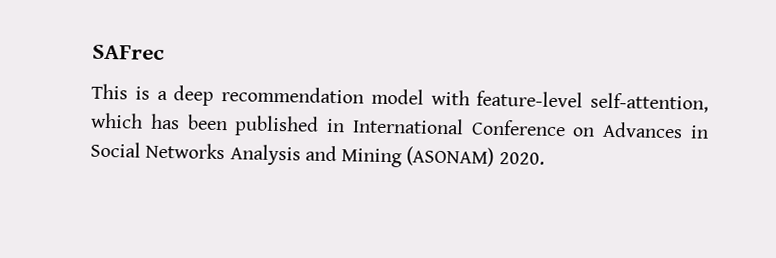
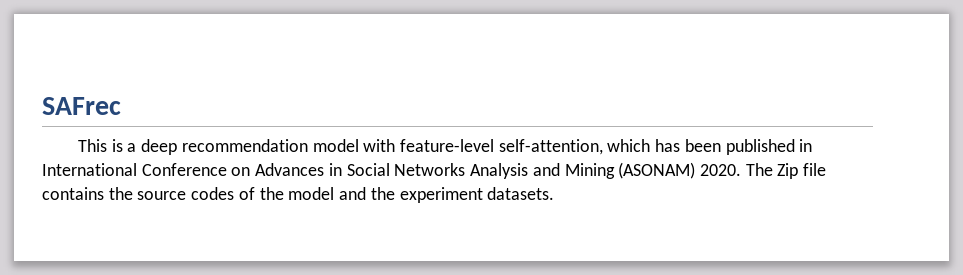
(545, 158) none -> [745,163,827,179] [42,187,555,203] The Zip file contains the source codes of the model and the experiment datasets.

